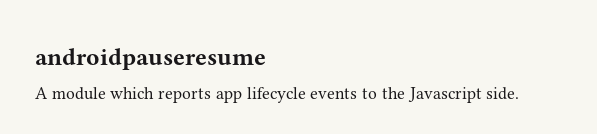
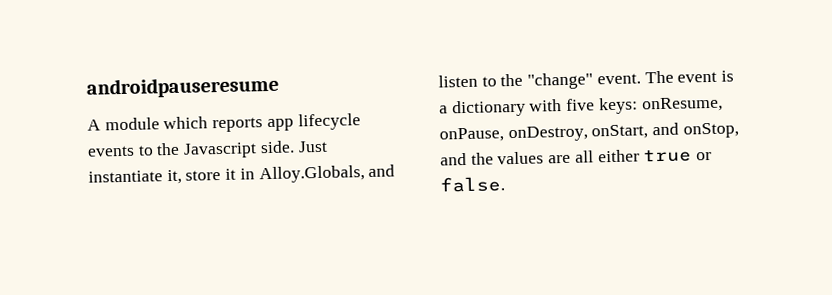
(520, 93) none -> [297,140,328,153] [88,164,396,185] [438,70,735,90] [439,96,723,118] [439,122,739,143] [440,149,713,166] [440,176,505,193] Just instantiate it, store it in Alloy.Globals, and listen to the "change" event. The event is a dictionary with five keys: onResume, onPause, onDestroy, onStart, and onStop, and the values are all either true or false.

